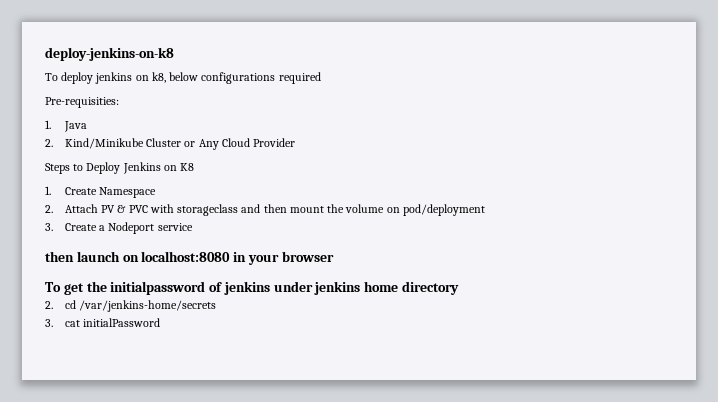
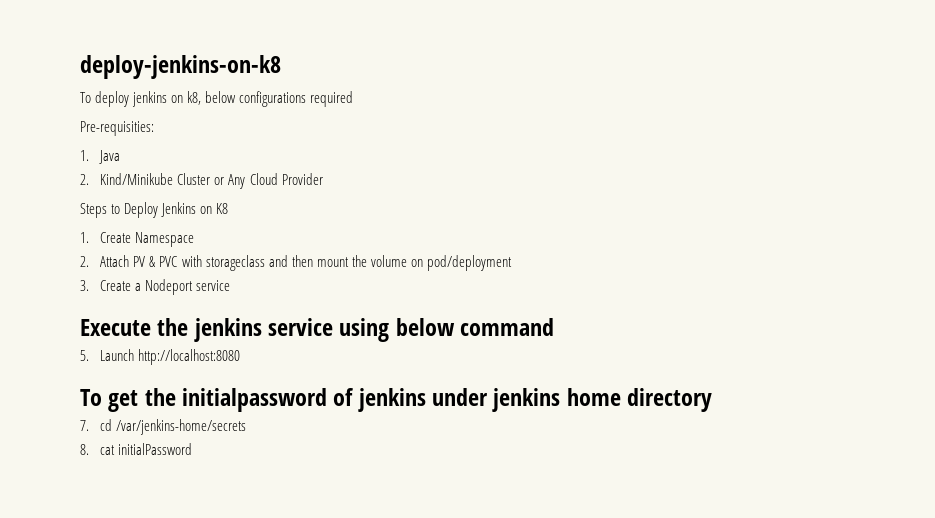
[45,251,334,265] then launch on localhost:8080 in your browser -> [80,318,555,342] [80,349,241,365] Execute the jenkins service using below command // 5. Launch http://localhost:8080
[45,301,53,309] 2. -> [80,420,89,431] 7.
[45,319,53,327] 3. -> [80,444,89,455] 8.

